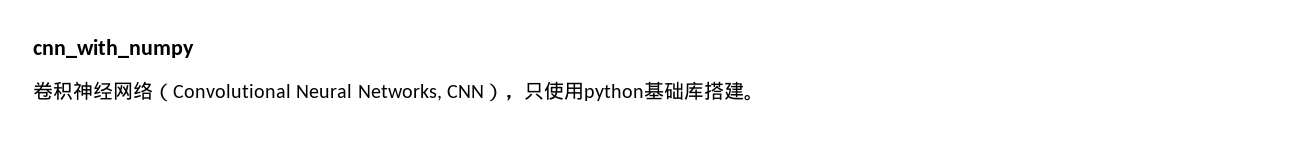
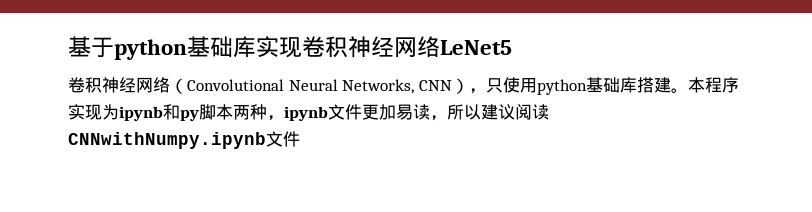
[33,39,194,58] cnn_with_numpy -> [68,36,512,60] 基于python基础库实现卷积神经网络LeNet5
(765, 97) none -> [687,77,739,93] [68,104,549,121] [68,131,300,149] 本程序实现为ipynb和py脚本两种，ipynb文件更加易读，所以建议阅读CNNwithNumpy.ipynb文件

